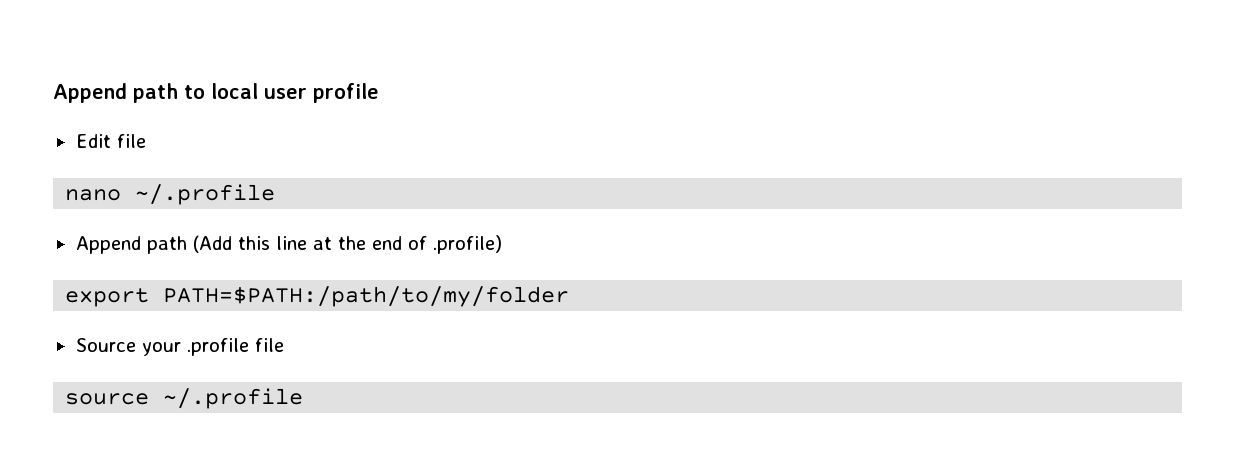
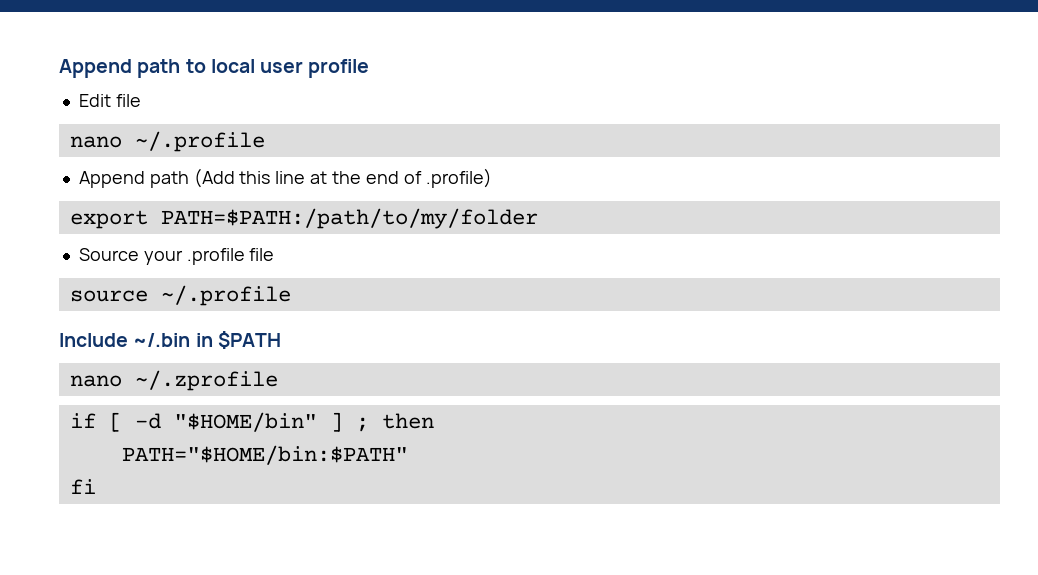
(304, 398) none -> [59,331,281,349] [69,370,278,391] [69,412,434,432] [121,445,408,465] [69,479,96,494] // Include ~/.bin in $PATH // nano ~/.zprofile // if [ -d "$HOME/bin" ] ; then // PATH="$HOME/bin:$PATH" // fi

